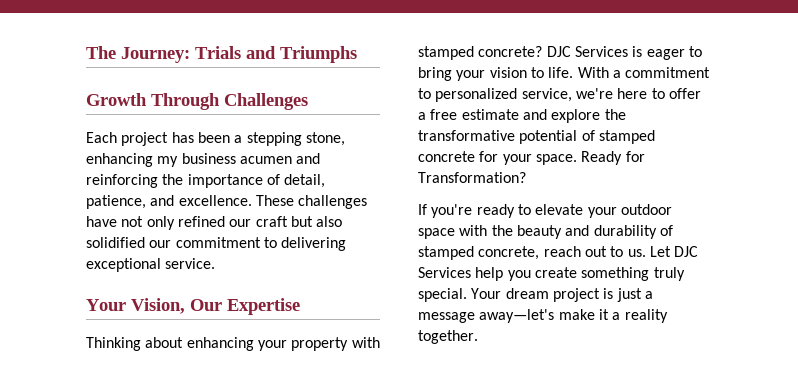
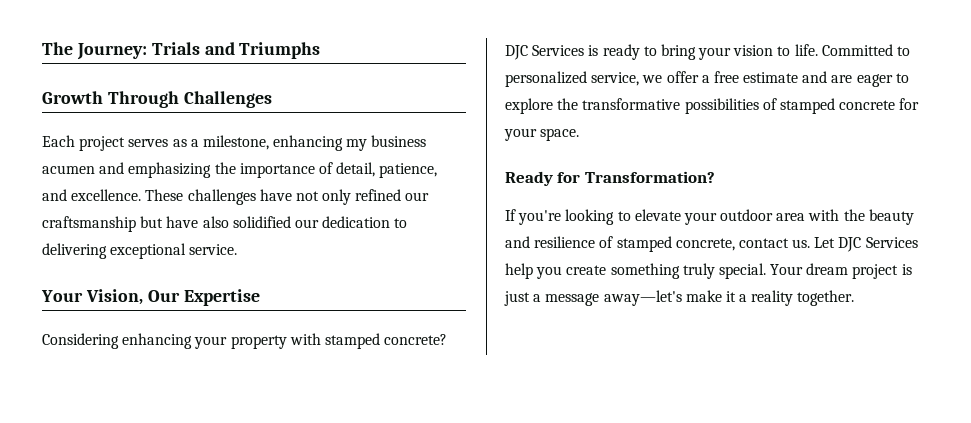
[171,132,345,146] has been a stepping stone, -> [128,135,269,150] serves as a milestone,
[86,174,158,188] reinforcing -> [128,162,212,178] emphasizing
[255,216,313,227] craft but -> [42,216,199,232] craftsmanship but have
[175,237,261,248] commitment -> [322,216,391,228] dedication
[86,337,184,351] Thinking about -> [42,333,119,349] Considering
[646,49,685,60] eager -> [602,44,640,60] ready
[577,67,711,78] [418,88,665,102] With a commitment to personalized service, we're here to -> [821,44,911,56] [505,71,663,87] Committed to personalized service, we
(547, 114) none -> [831,73,909,87] are eager to
[519,130,578,144] potential -> [684,98,759,114] possibilities
(577, 159) none -> (580, 134) //
[476,204,515,218] ready -> [565,209,615,225] looking
[418,228,455,239] space -> [776,213,806,221] area
[593,225,657,239] durability -> [534,236,596,248] resilience
[543,246,624,257] reach out to -> [738,238,789,248] contact

